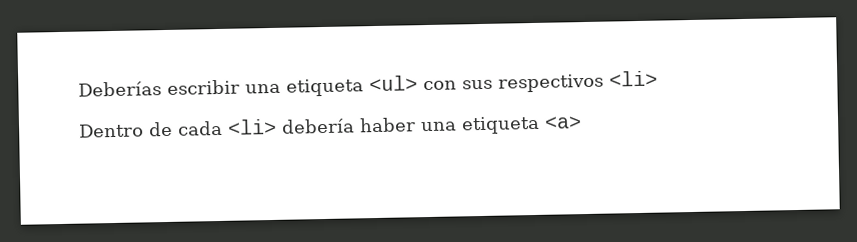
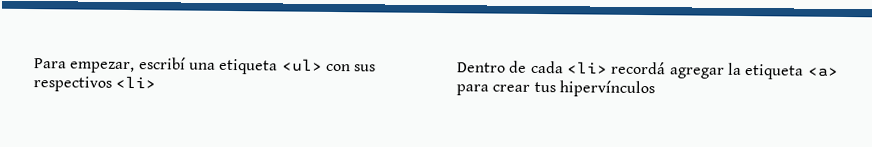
[78,79,240,97] Deberías escribir -> [34,57,186,74] Para empezar, escribí
[281,115,582,135] debería haber una etiqueta <a> -> [611,61,839,80] [456,80,655,98] recordá agregar la etiqueta <a> para crear tus hipervínculos

